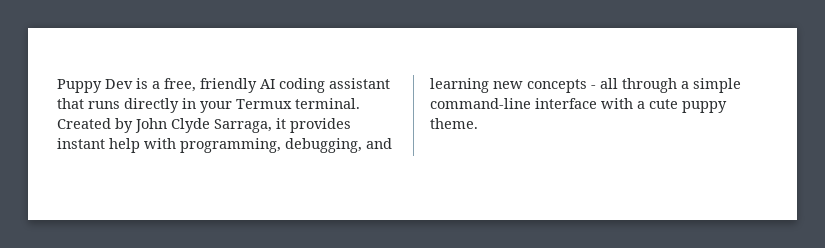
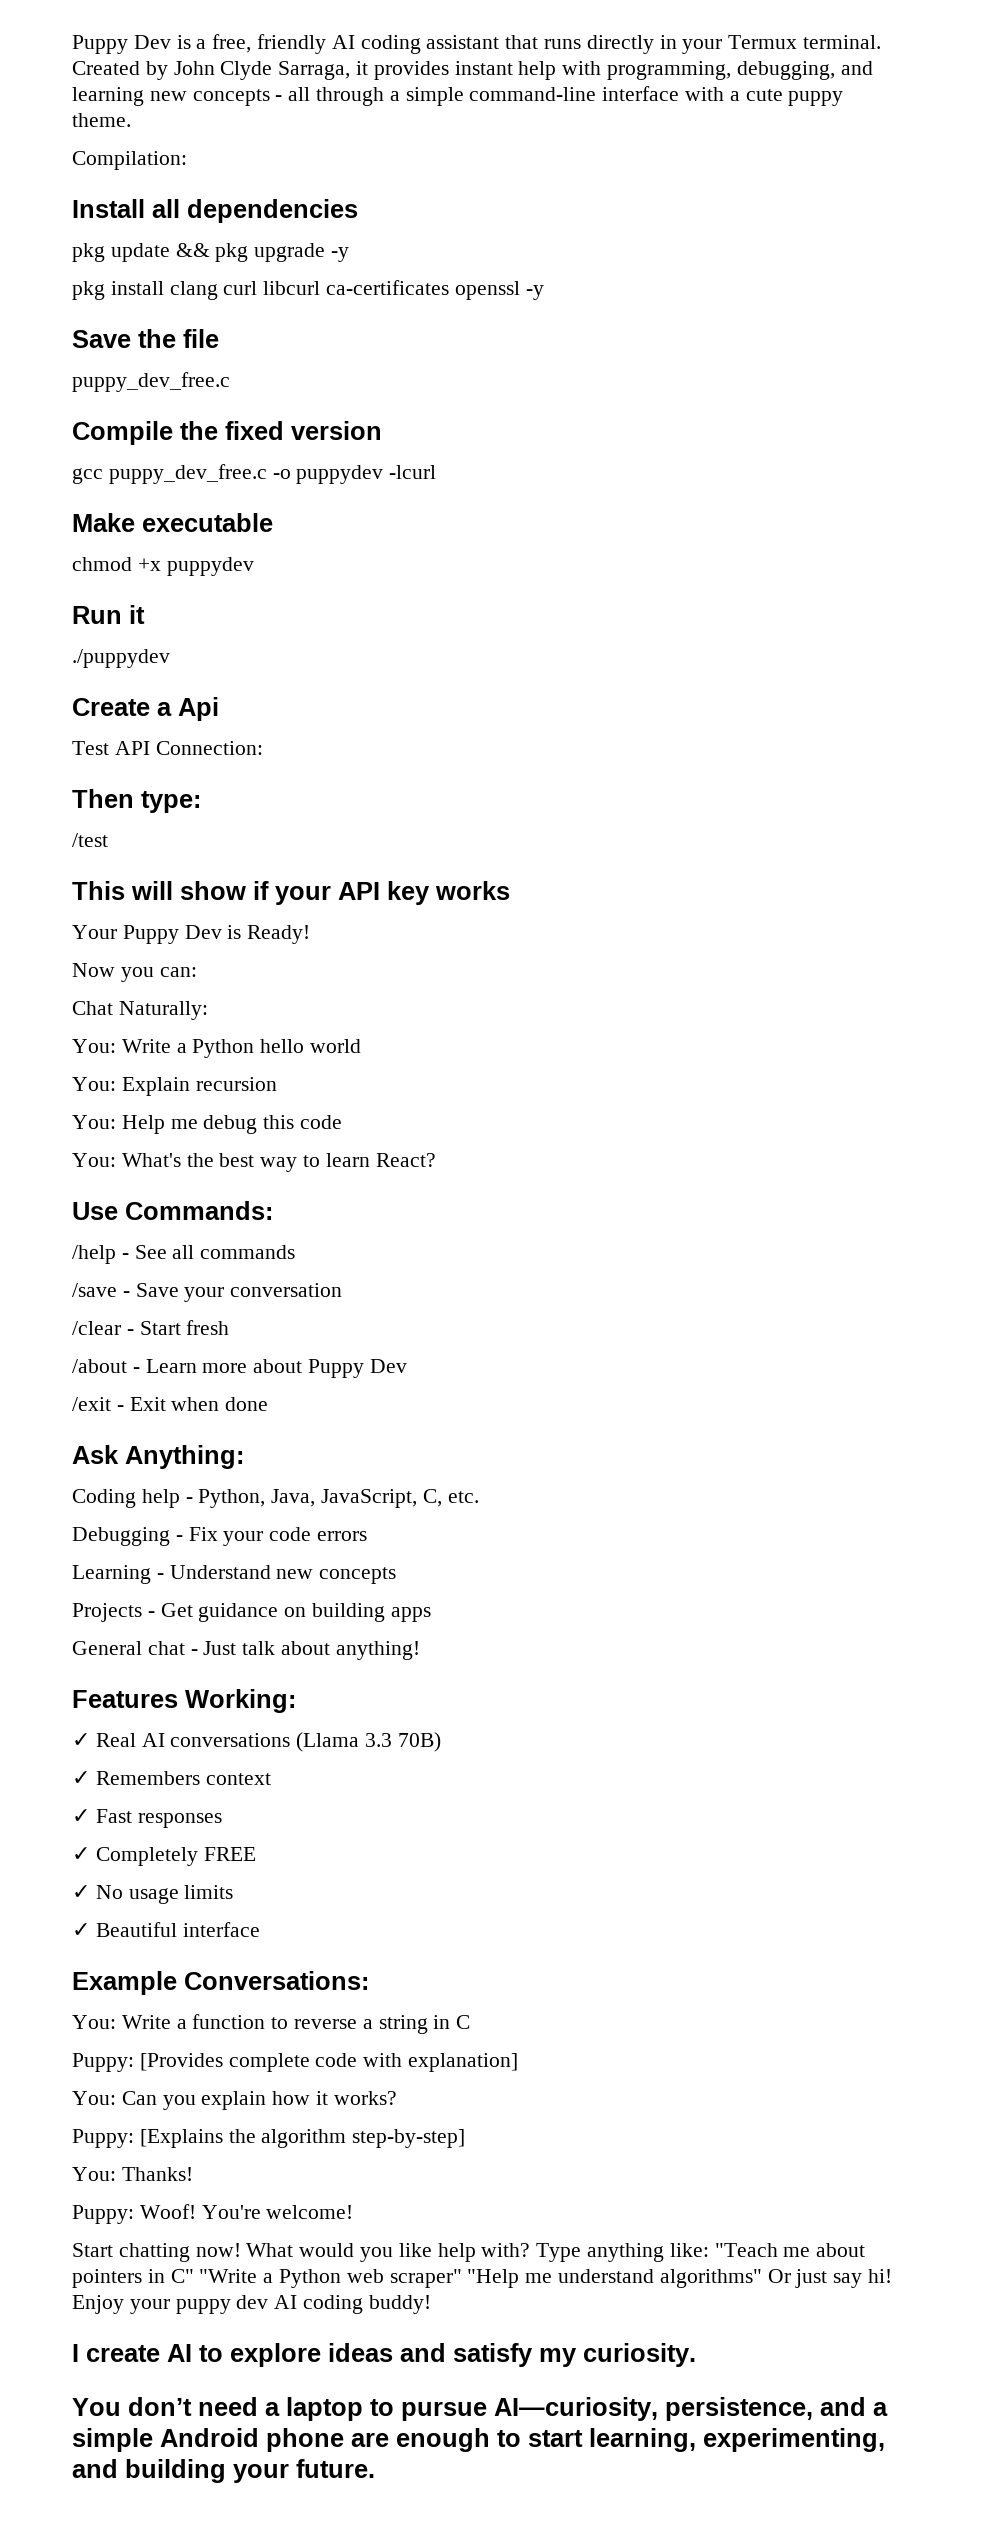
(478, 123) none -> [72,151,187,170] [72,199,358,223] [72,243,350,262] [72,280,544,300] [72,329,219,348] [72,372,230,392] [72,421,382,445] [72,464,437,484] [72,513,273,532] [72,557,254,576] [72,605,145,624] [72,649,170,668] [72,697,219,721] [72,741,263,755] [72,789,201,813] [72,833,108,847] [72,881,510,905] [72,925,311,944] [72,963,197,982] [72,1001,208,1020] [72,1039,362,1058] [72,1077,277,1096] [72,1115,343,1134] [72,1153,436,1172] [72,1201,273,1220] [72,1245,296,1264] [72,1283,343,1302] [72,1320,230,1335] [72,1359,407,1378] [72,1397,269,1411] [72,1445,244,1469] [72,1489,479,1508] [72,1527,368,1546] [72,1565,397,1584] [72,1603,431,1622] [72,1641,420,1660] [72,1689,296,1713] [72,1732,441,1752] [72,1771,271,1785] [72,1809,222,1828] [72,1847,256,1866] [72,1885,234,1904] [72,1922,260,1937] [72,1971,369,1995] [72,2014,471,2034] [72,2053,519,2072] [72,2091,397,2110] [72,2129,466,2148] [72,2167,193,2181] [72,2204,354,2224] [72,2243,866,2262] [72,2269,893,2288] [72,2295,431,2314] [72,2343,696,2367] [72,2397,888,2421] [72,2428,885,2452] [72,2459,375,2483] // Compilation: // Install all dependencies // pkg update && pkg upgrade -y // pkg install clang curl libcurl ca-certificates openssl -y // Save the file // puppy_dev_free.c // Compile the fixed version // gcc puppy_dev_free.c -o puppydev -lcurl // Make executable // chmod +x puppydev // Run it // ./puppydev // Create a Api // Test API Connection: // Then type: // /test // This will show if your API key works // Your Puppy Dev is Ready! // Now you can: // Chat Naturally: // You: Write a Python hello world // You: Explain recursion // You: Help me debug this code // You: What's the best way to learn React? // Use Commands: // /help - See all commands // /save - Save your conversation // /clear - Start fresh // /about - Learn more about Puppy Dev // /exit - Exit when done // Ask Anything: // Coding help - Python, Java, JavaScript, C, etc. // Debugging - Fix your code errors // Learning - Understand new concepts // Projects - Get guidance on building apps // General chat - Just talk about anything! // Features Working: // ✓ Real AI conversations (Llama 3.3 70B) // ✓ Remembers context // ✓ Fast responses // ✓ Completely FREE // ✓ No usage limits // ✓ Beautiful interface // Example Conversations: // You: Write a function to reverse a string in C // Puppy: [Provides complete code with explanation] // You: Can you explain how it works? // Puppy: [Explains the algorithm step-by-step] // You: Thanks! // Puppy: Woof! You're welcome! // Start chatting now! What would you like help with? Type anything like: "Teach me about pointers in C" "Write a Python web scraper" "Help me understand algorithms" Or just say hi! Enjoy your puppy dev AI coding buddy! // I create AI to explore ideas and satisfy my curiosity. // You don’t need a laptop to pursue AI—curiosity, persistence, and a simple Android phone are enough to start learning, experimenting, and building your future.

